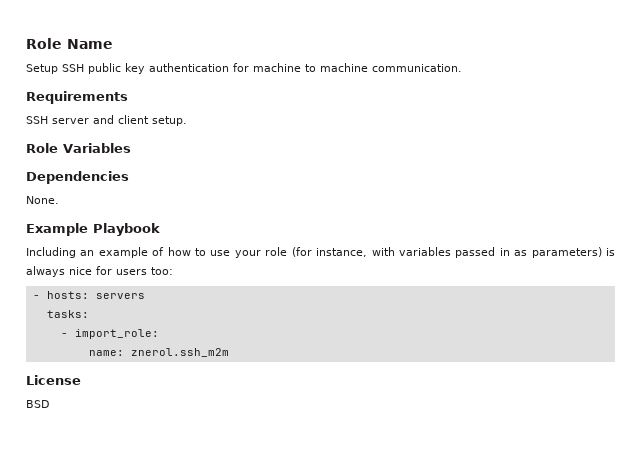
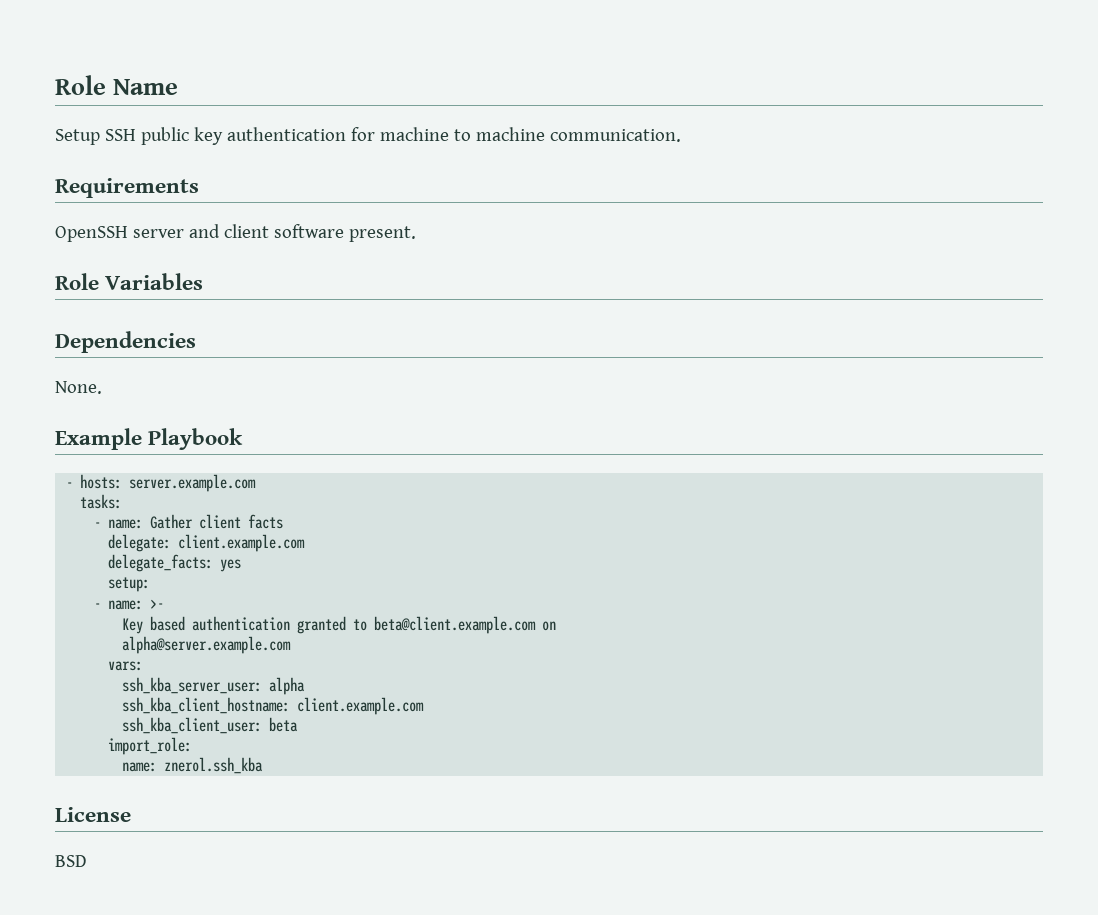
[26,116,48,124] SSH -> [55,226,128,242] OpenSSH
[152,116,187,126] setup. -> [273,224,416,242] software present.
[26,247,616,258] [26,266,173,277] // Including an example of how to use your role (for instance, with variables passed in as parameters) is always nice for users too: -> (244, 439) none
[95,293,145,299] servers -> [129,474,257,492] server.example.com
(68, 335) none -> [108,514,284,529] [108,534,306,552] [108,554,242,572] [108,577,151,592] [94,599,165,610] [122,616,557,634] [122,636,292,654] [108,661,144,671] [122,677,306,695] [122,697,425,715] [122,717,299,734] name: Gather client facts // delegate: client.example.com // delegate_facts: yes // setup: // - name: >- // Key based authentication granted to beta@client.example.com on // alpha@server.example.com // vars: // ssh_kba_server_user: alpha // ssh_kba_client_hostname: client.example.com // ssh_kba_client_user: beta //
[130,348,229,357] znerol.ssh_m2m -> [164,757,264,774] znerol.ssh_kba

